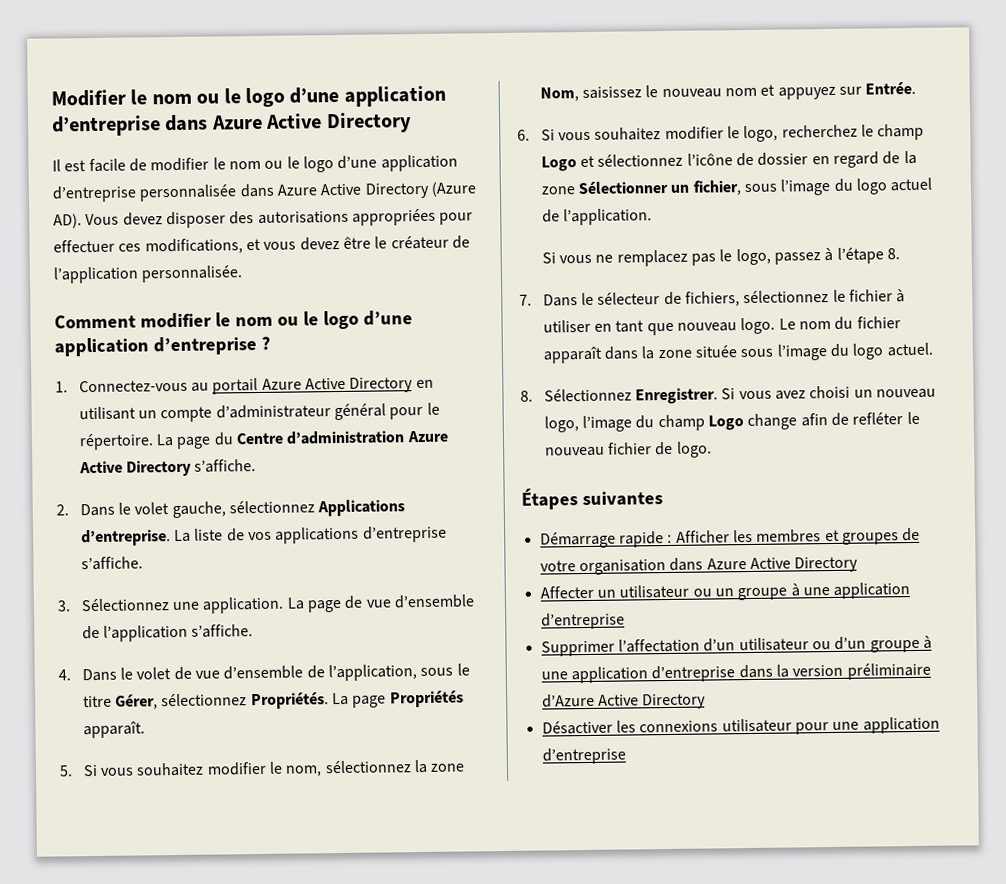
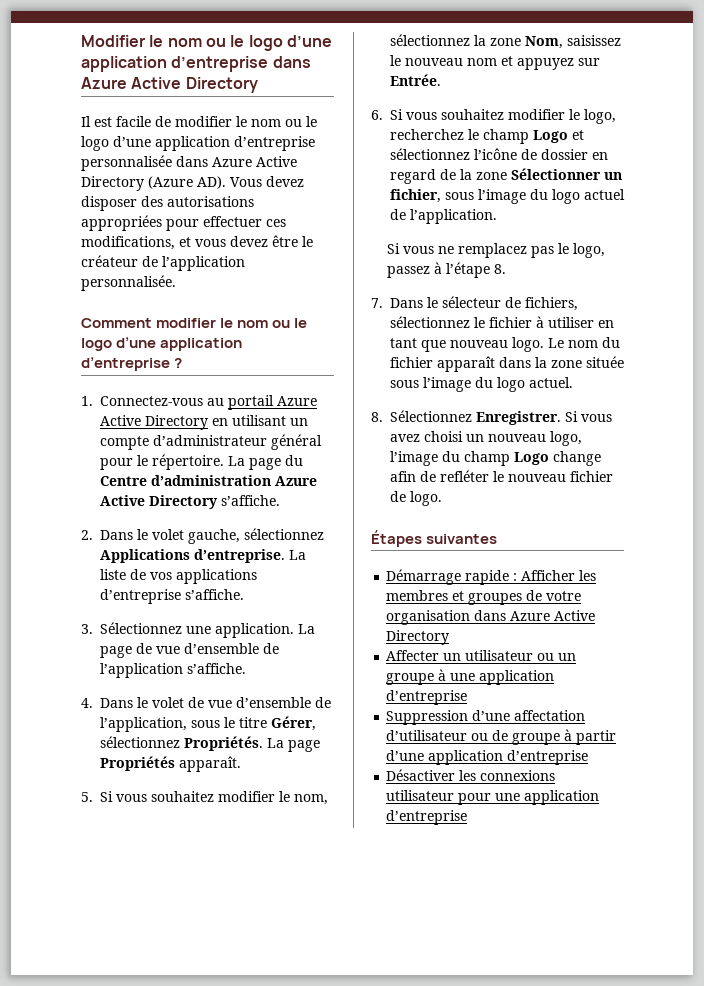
[540,635,932,657] [540,662,931,684] [541,693,707,710] Supprimer l’affectation d’un utilisateur ou d’un groupe à une application d’entreprise dans la version préliminaire d’Azure Active Directory -> [386,710,586,725] [386,729,617,745] [386,750,589,765] Suppression d’une affectation d’utilisateur ou de groupe à partir d’une application d’entreprise

